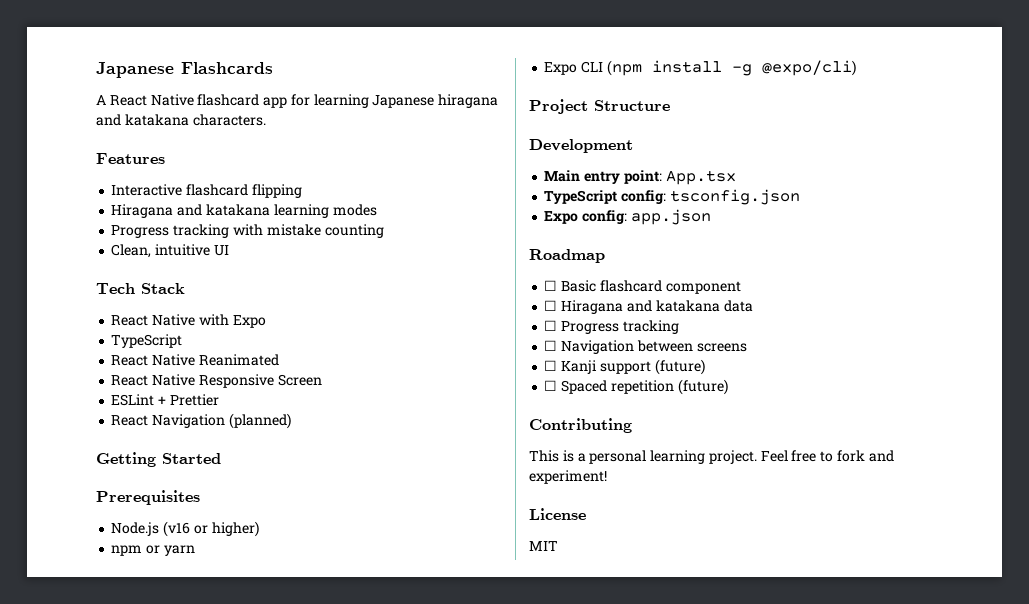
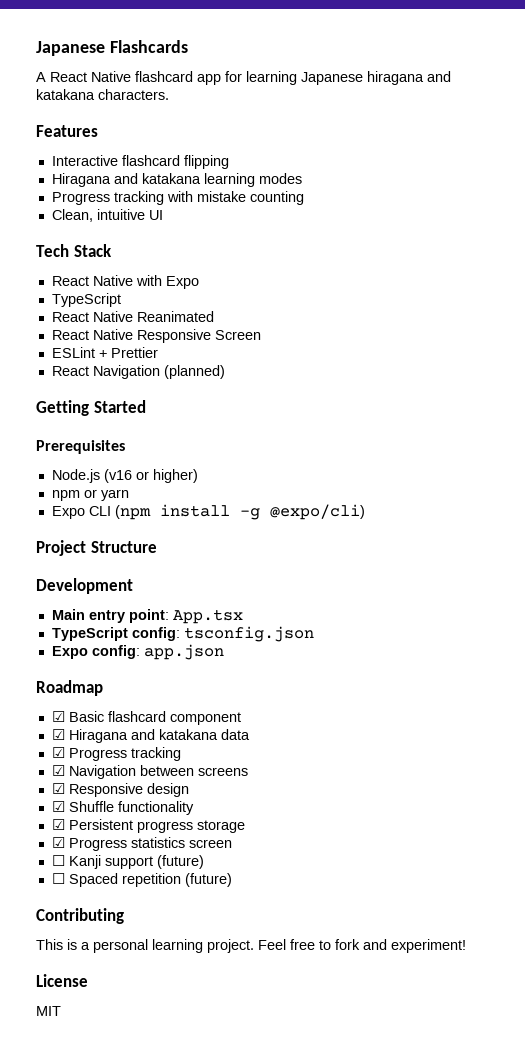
[544,280,558,291] ☐ -> [51,711,65,722] ☑
[544,300,558,311] ☐ -> [51,729,65,740] ☑
[544,320,558,331] ☐ -> [51,747,65,758] ☑
[544,340,558,351] ☐ -> [51,765,65,776] ☑
(747, 347) none -> [51,783,189,797] [51,801,194,815] [51,819,245,833] [51,837,232,851] // ☑ Responsive design // ☑ Shuffle functionality // ☑ Persistent progress storage // ☑ Progress statistics screen

